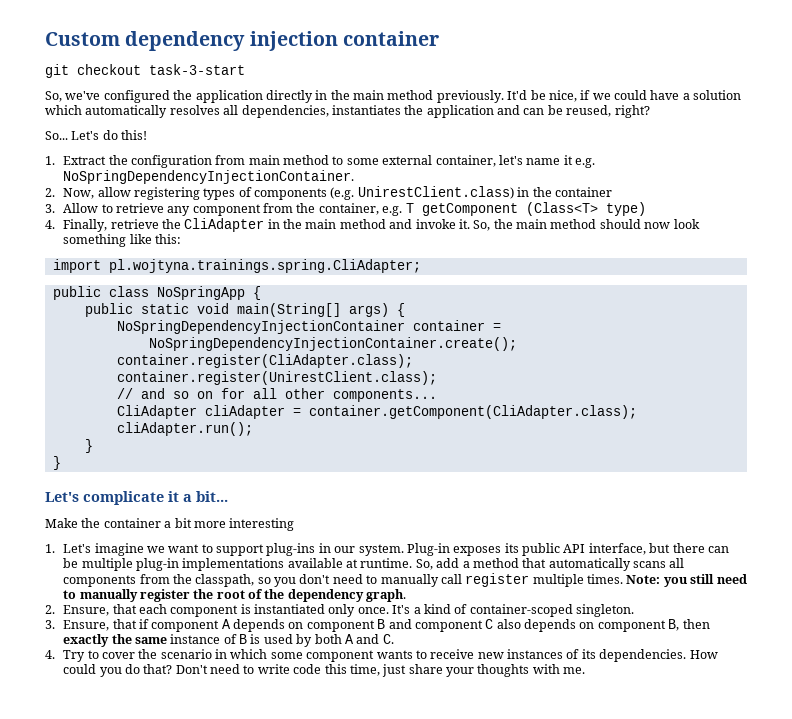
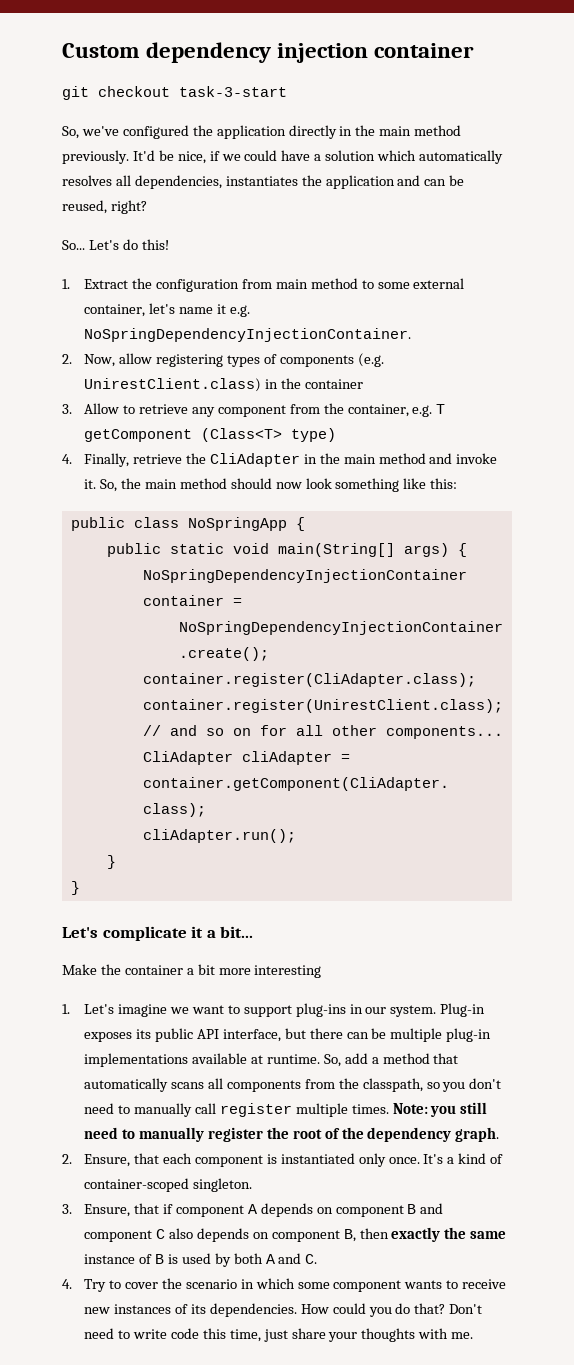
[52,259,421,273] // import pl.wojtyna.trainings.spring.CliAdapter; -> (458, 483) none

